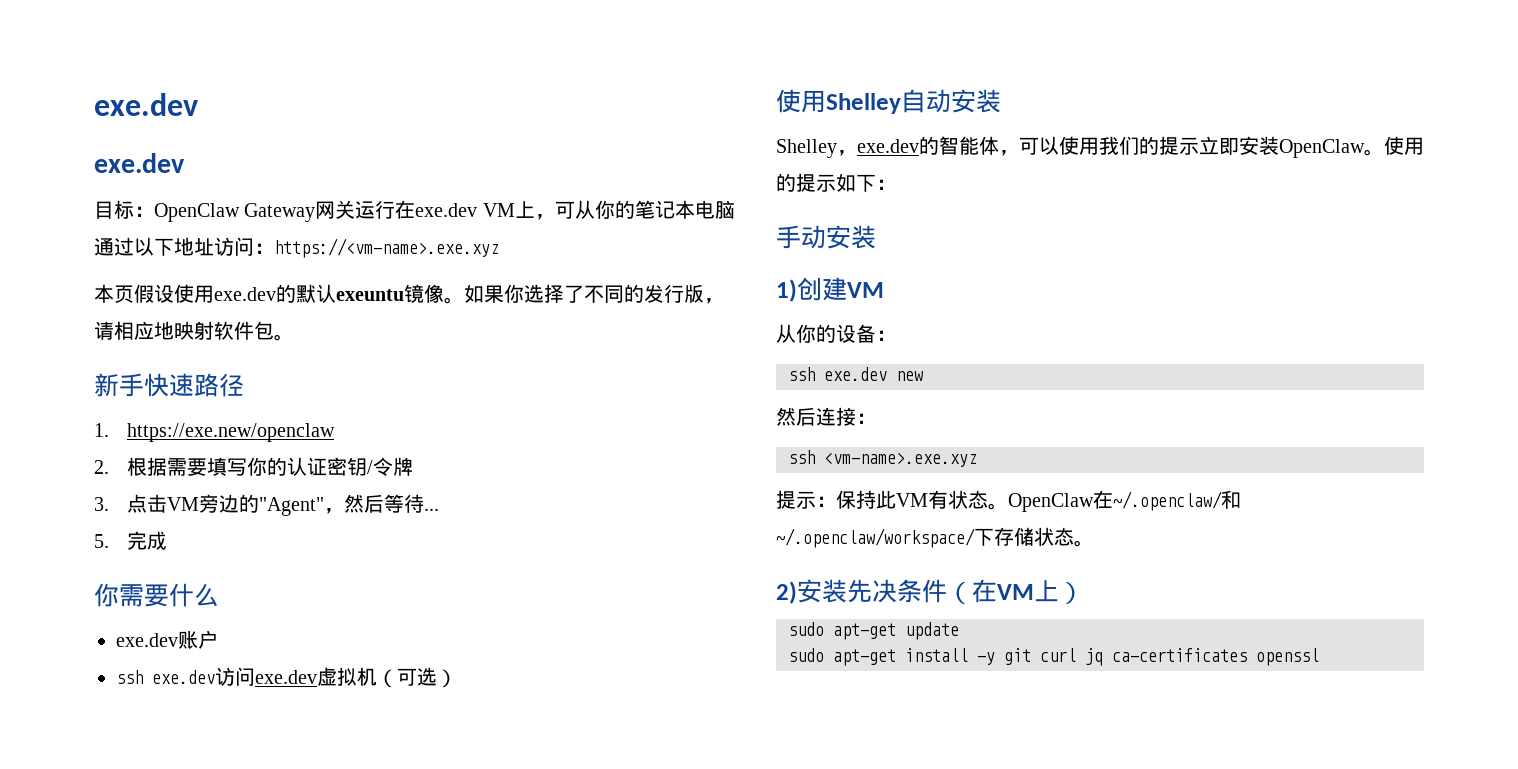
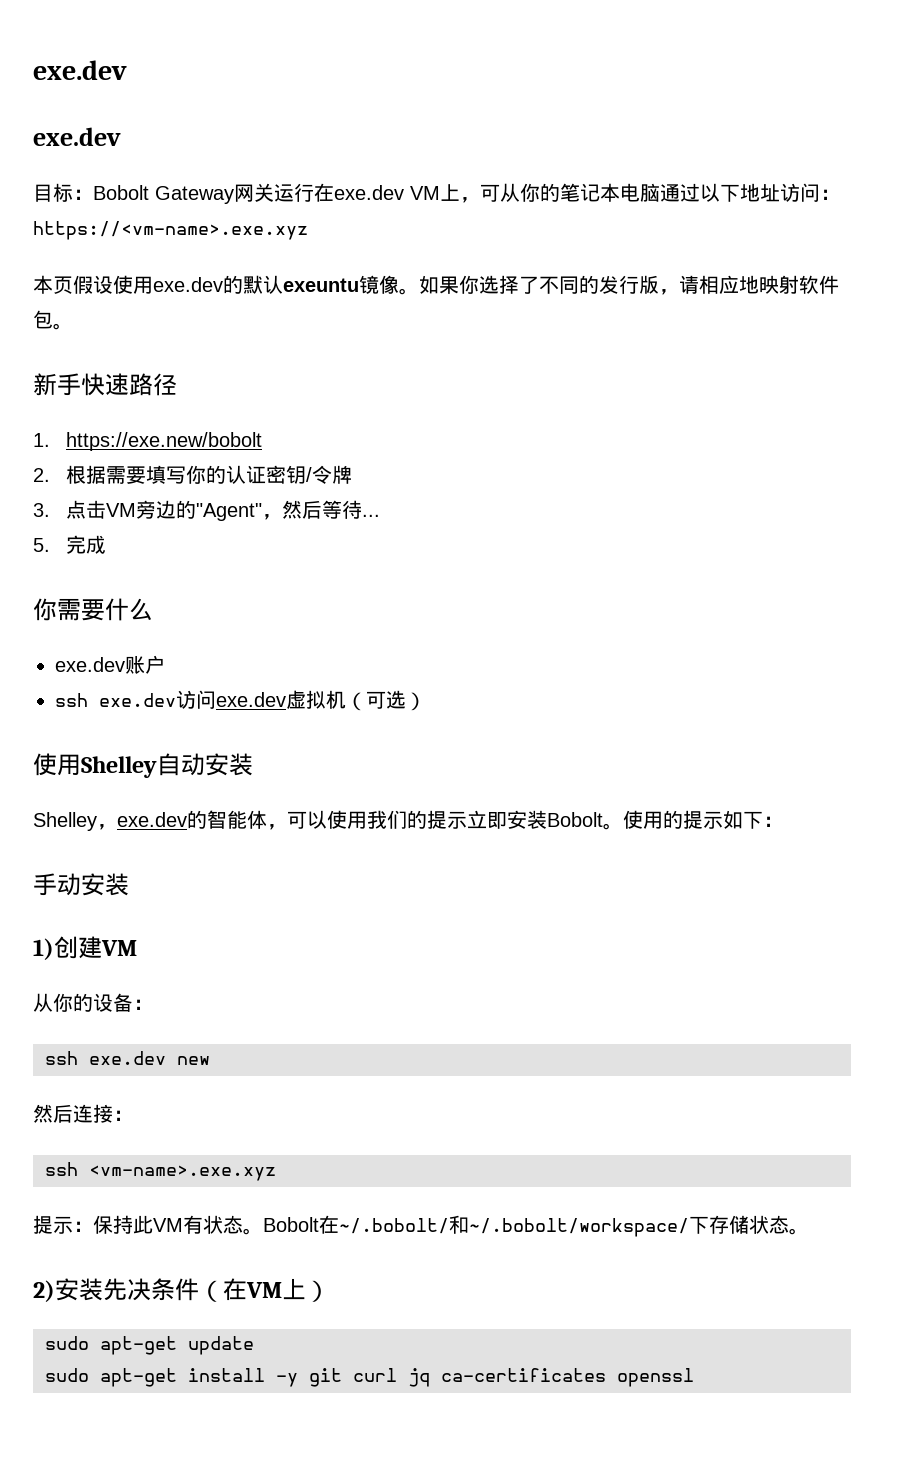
[154,203,240,222] OpenClaw -> [93,185,149,200] Bobolt
[126,423,335,442] https://exe.new/openclaw -> [65,432,262,451] https://exe.new/bobolt
[1279,139,1365,158] OpenClaw -> [547,812,603,827] Bobolt
[1008,490,1241,512] [776,528,975,548] OpenClaw在~/.openclaw/和~/.openclaw/workspace/ -> [263,1215,689,1237] Bobolt在~/.bobolt/和~/.bobolt/workspace/

